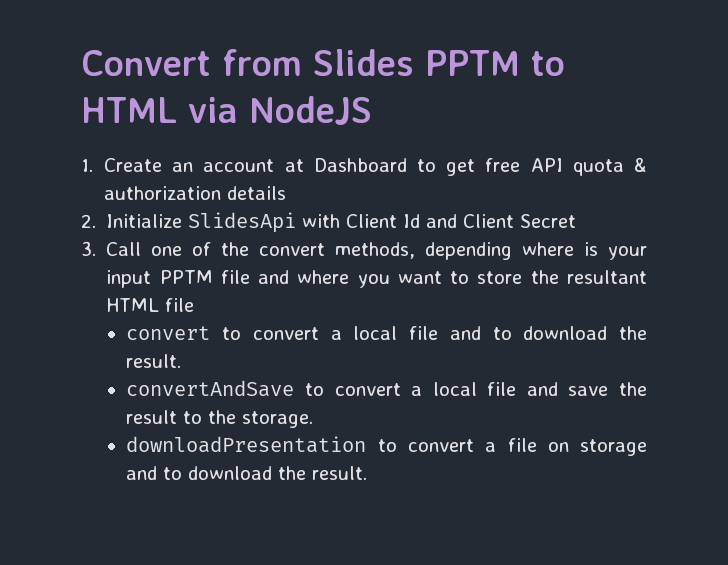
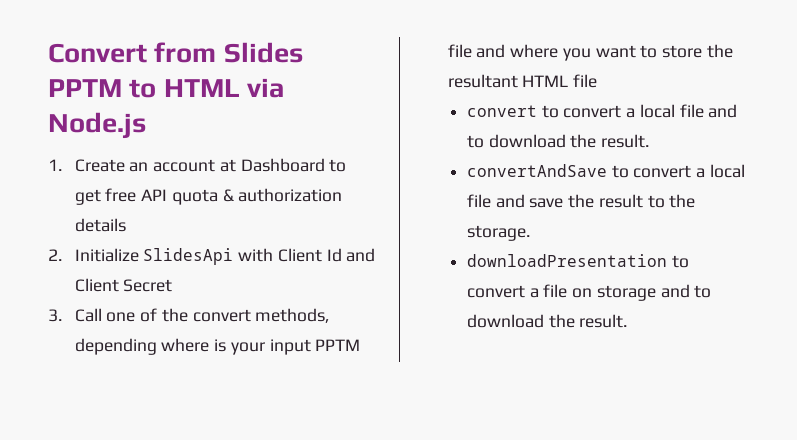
[249,96,372,125] NodeJS -> [48,112,146,139] Node.js

